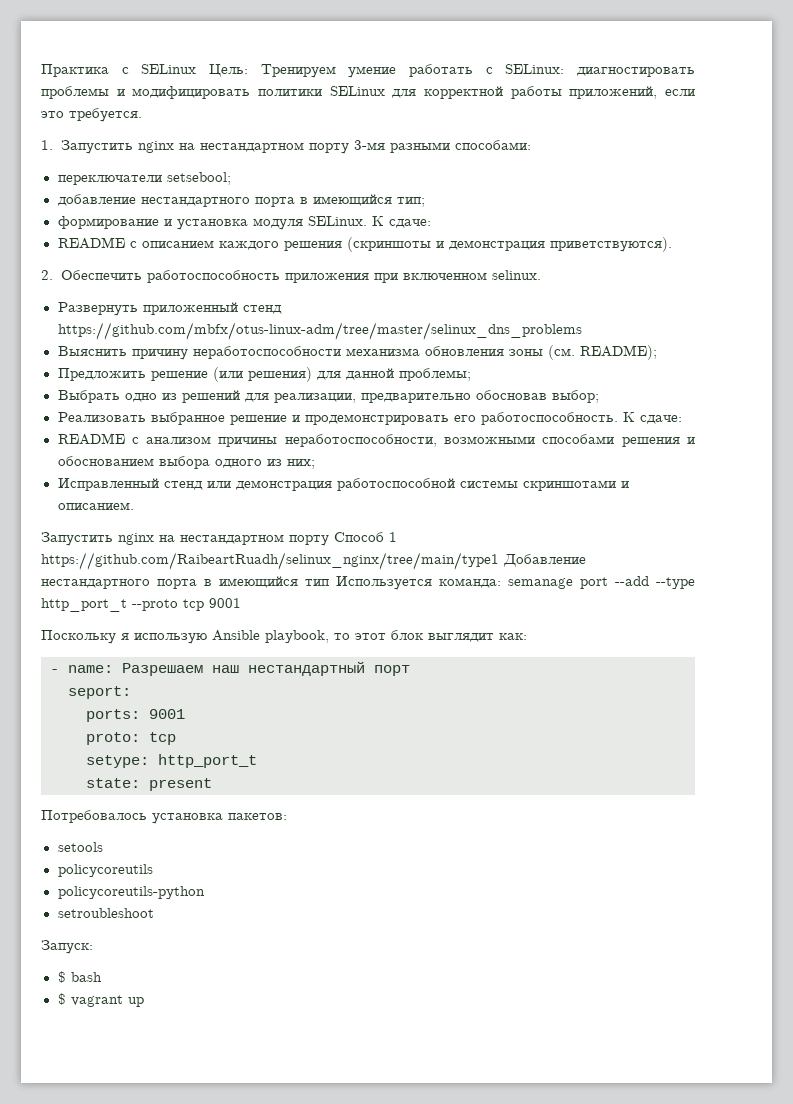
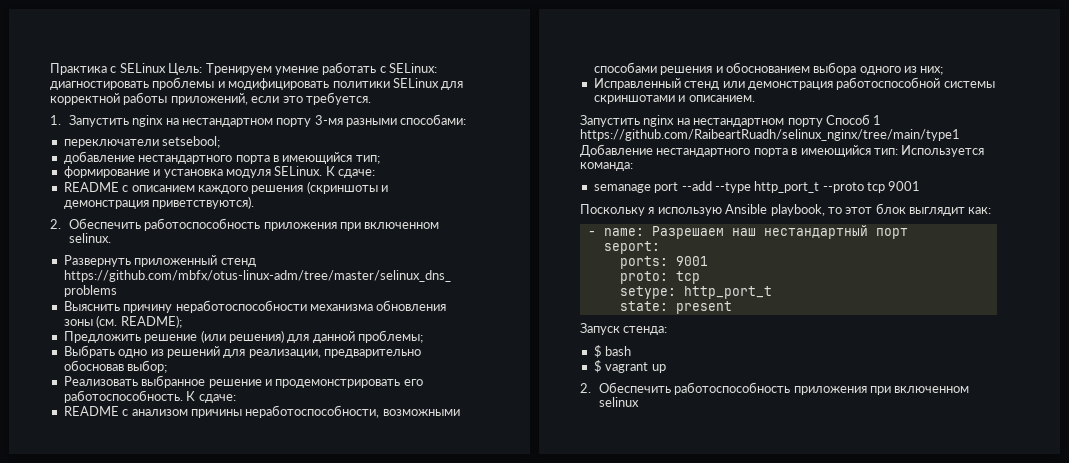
[305,579,329,586] тип -> [873,148,898,155] тип:
(501, 583) none -> (633, 166) //
[41,810,287,824] [57,842,103,852] [57,864,153,877] [57,886,205,899] [57,908,154,918] [41,940,93,954] Потребовалось установка пакетов: // setools // policycoreutils // policycoreutils-python // setroubleshoot // Запуск: -> [580,323,668,335] Запуск стенда:
(144, 1002) none -> [580,382,970,395] [598,397,639,407] // 2. Обеспечить работоспособность приложения при включенном selinux

